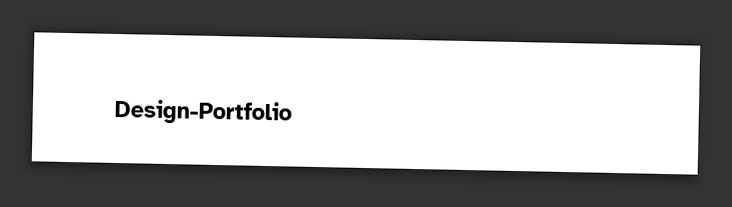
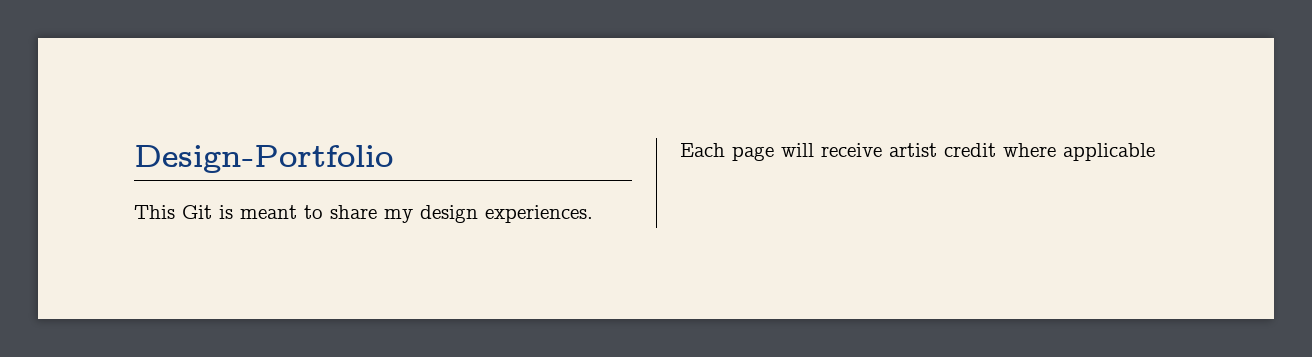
(293, 112) none -> [134,205,593,223] [680,143,1155,161] // This Git is meant to share my design experiences. Each page will receive artist credit where applicable

